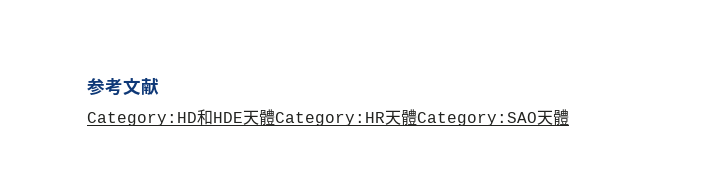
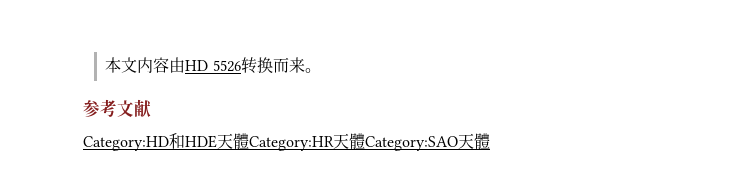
(87, 87) none -> [105,57,321,74] 本文内容由HD 5526转换而来。 //

